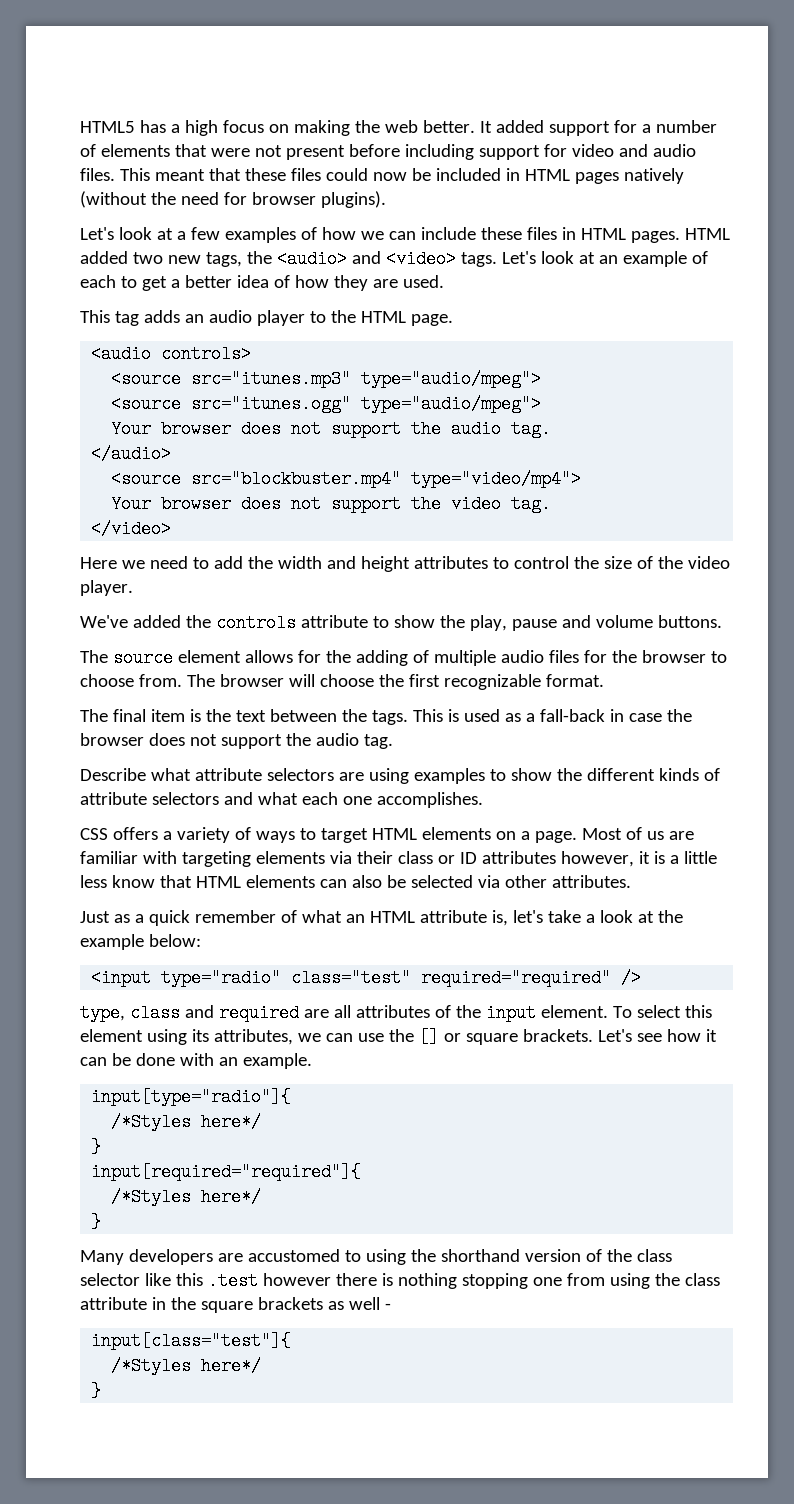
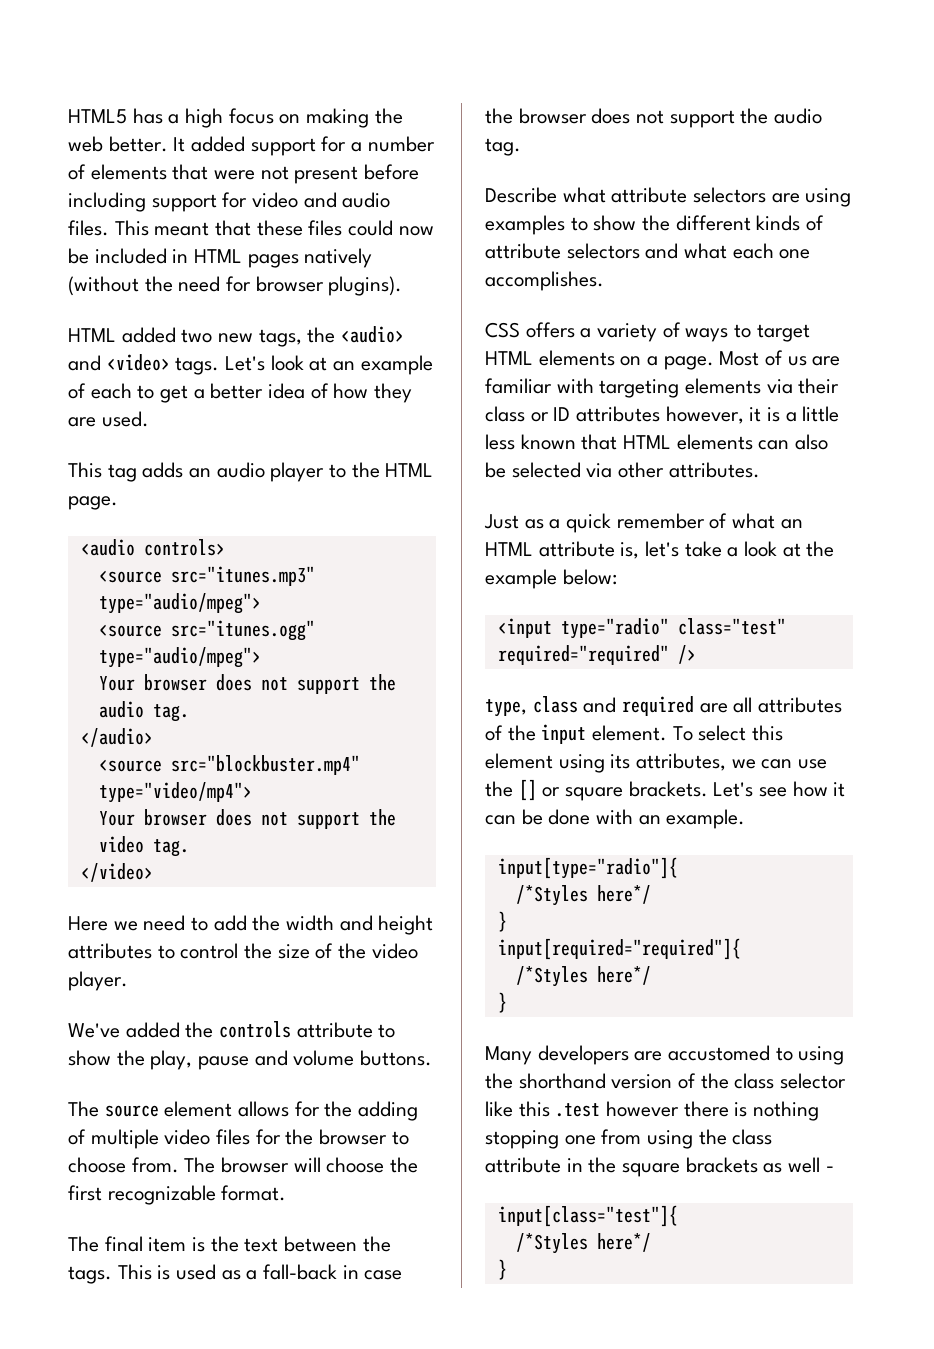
[80,227,680,243] Let's look at a few examples of how we can include these files in HTML pages. -> (403, 286) none
[500,650,544,663] audio -> [164,1129,211,1145] video
[111,875,155,888] know -> [520,434,576,450] known

